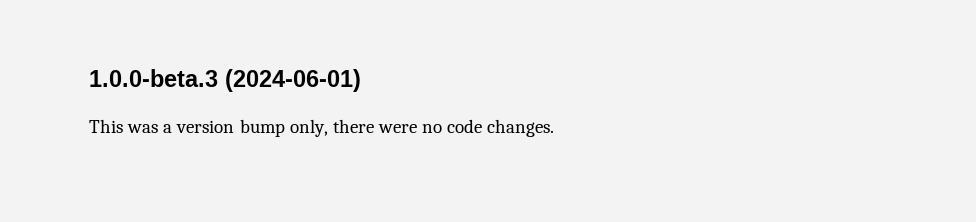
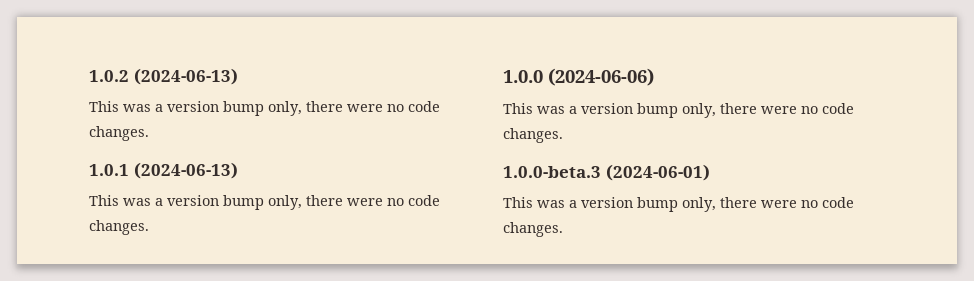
(89, 78) none -> [89,68,238,85] [89,101,440,116] [89,126,149,141] [89,162,238,179] [89,195,440,210] [89,220,149,235] [503,68,654,86] [503,103,854,118] [503,128,563,143] 1.0.2 (2024-06-13) // This was a version bump only, there were no code changes. // 1.0.1 (2024-06-13) // This was a version bump only, there were no code changes. // 1.0.0 (2024-06-06) // This was a version bump only, there were no code changes. //

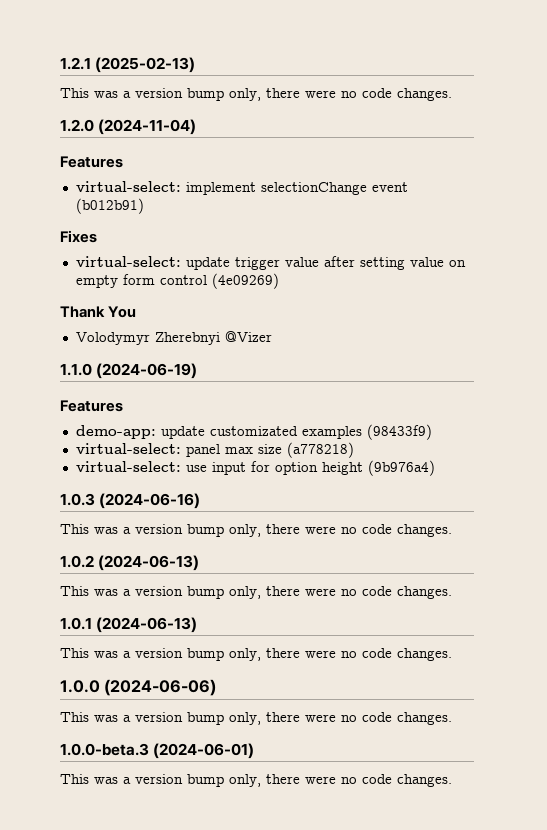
(89, 76) none -> [60,57,196,73] [60,88,452,101] [60,119,197,135] [60,156,123,168] [75,181,408,195] [75,198,144,214] [60,230,97,243] [75,256,466,270] [75,273,279,289] [60,306,137,318] [75,331,272,345] [60,363,198,379] [60,400,123,412] [75,424,432,440] [75,442,354,458] [75,460,435,476] [60,493,201,509] [60,524,452,537] 1.2.1 (2025-02-13) // This was a version bump only, there were no code changes. // 1.2.0 (2024-11-04) // Features // virtual-select: implement selectionChange event (b012b91) // Fixes // virtual-select: update trigger value after setting value on empty form control (4e09269) // Thank You // Volodymyr Zherebnyi @Vizer // 1.1.0 (2024-06-19) // Features // demo-app: update customizated examples (98433f9) // virtual-select: panel max size (a778218) // virtual-select: use input for option height (9b976a4) // 1.0.3 (2024-06-16) // This was a version bump only, there were no code changes. //

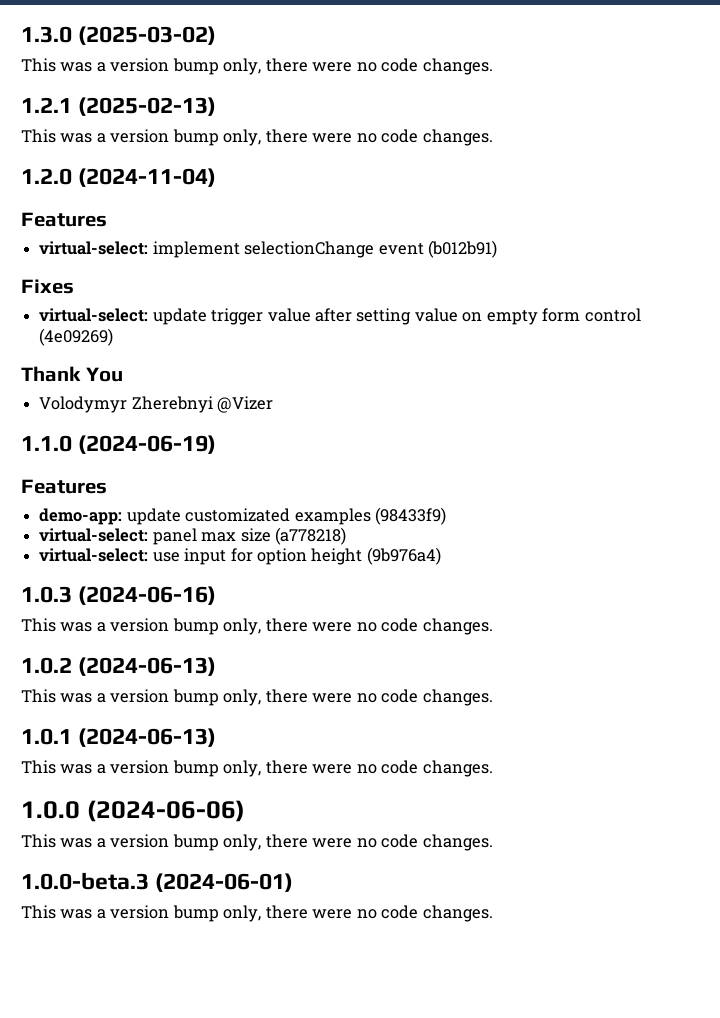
(60, 63) none -> [21,26,217,45] [21,58,493,75] 1.3.0 (2025-03-02) // This was a version bump only, there were no code changes. //

